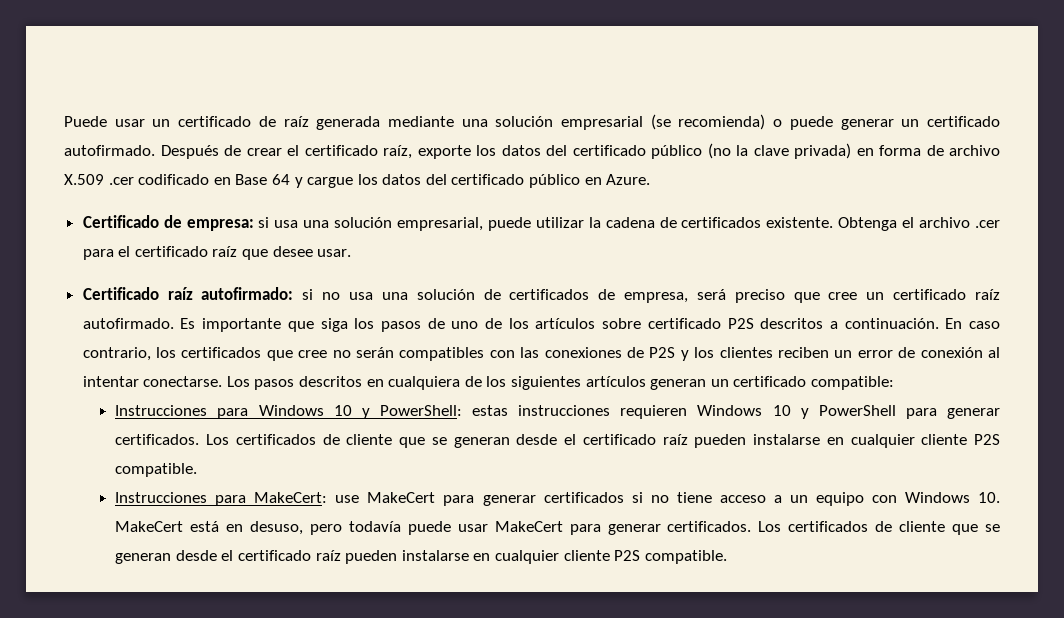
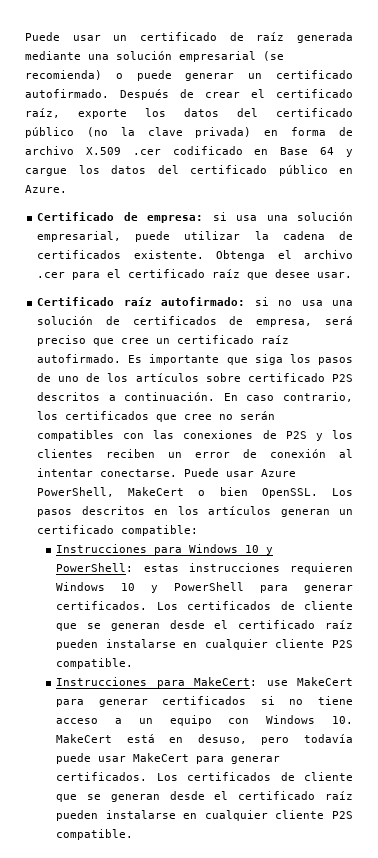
[226,376,582,390] Los pasos descritos en cualquiera de los siguientes -> [184,468,297,477] [37,487,353,498] [37,506,199,517] Puede usar Azure PowerShell, MakeCert o bien OpenSSL. Los pasos descritos en los

